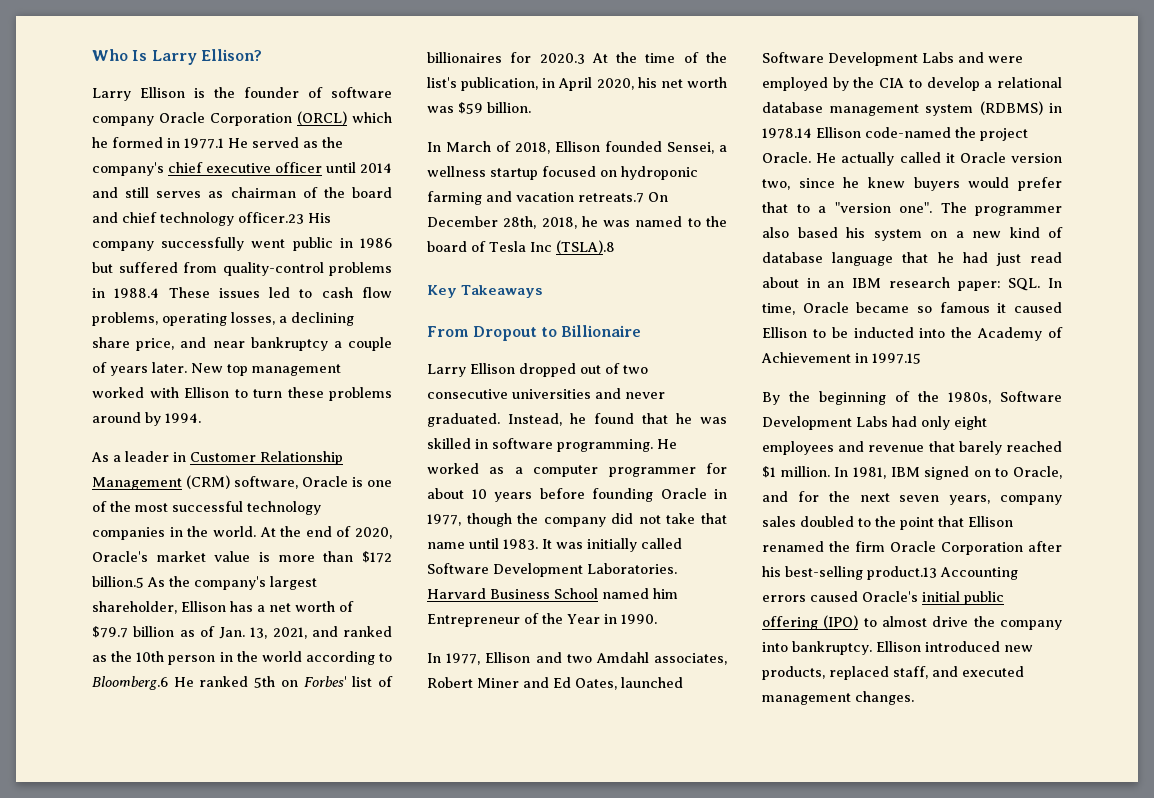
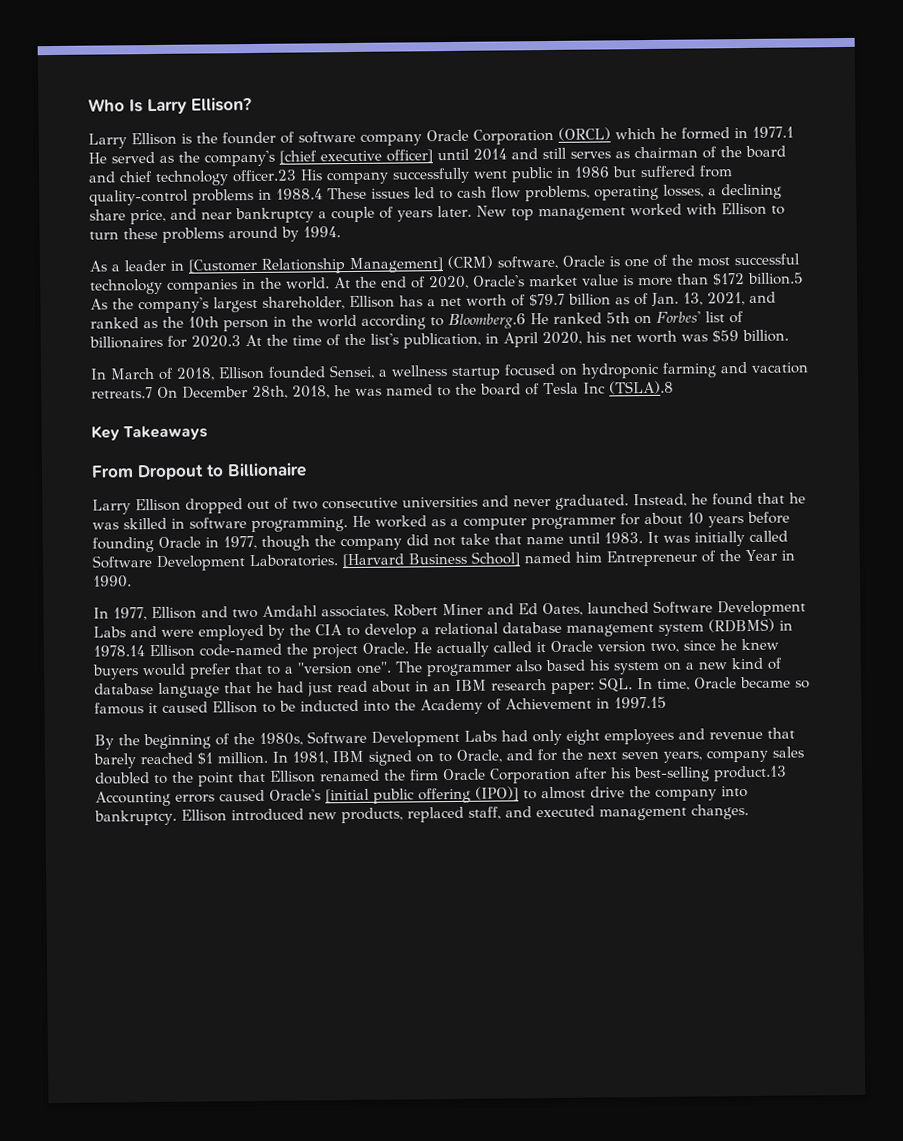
[168,162,322,173] chief executive officer -> [279,149,433,164] [chief executive officer]
[190,451,343,465] [92,477,182,490] Customer Relationship Management -> [188,257,443,274] [Customer Relationship Management]
[427,588,598,599] Harvard Business School -> [342,551,520,568] [Harvard Business School]
[922,591,960,602] initial -> [325,788,370,803] [initial
[823,615,859,629] (IPO) -> [475,786,519,801] (IPO)]

